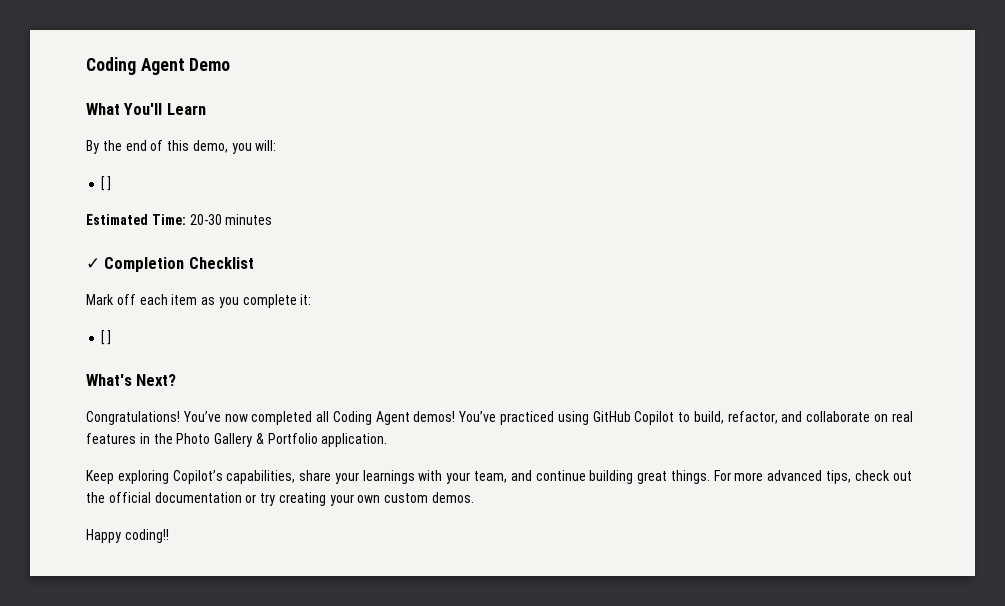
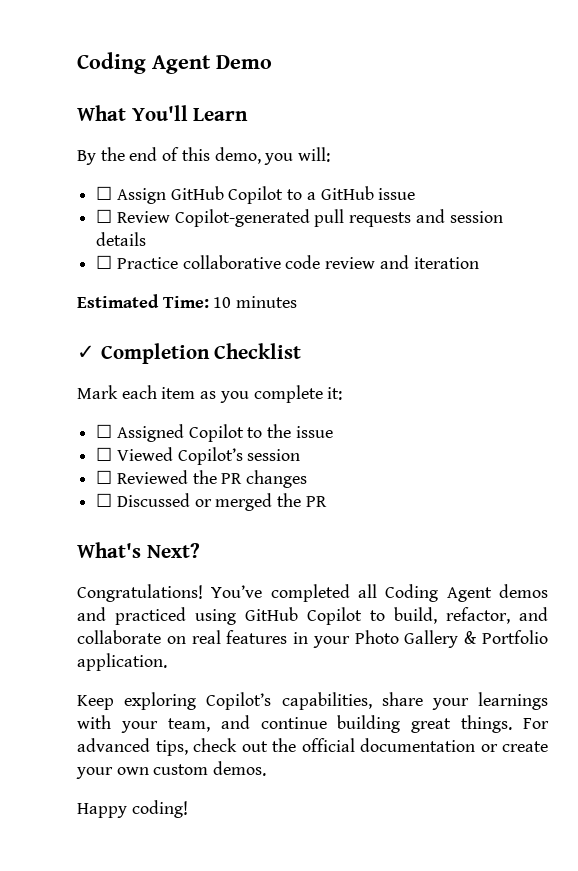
[101,176,112,191] [ ] -> [96,186,416,204] [96,209,503,227] [96,232,147,246] [96,255,479,269] ☐ Assign GitHub Copilot to a GitHub issue // ☐ Review Copilot-generated pull requests and session details // ☐ Practice collaborative code review and iteration
[189,214,222,225] 20-30 -> [213,297,232,308] 10
[116,294,136,305] off -> (118, 392) none
[101,330,112,345] [ ] -> [96,424,333,442] [96,447,301,465] [96,470,308,488] [96,493,327,511] ☐ Assigned Copilot to the issue // ☐ Viewed Copilot’s session // ☐ Reviewed the PR changes // ☐ Discussed or merged the PR
[224,414,248,422] now -> (263, 591) none
[413,411,497,422] demos! You’ve -> [498,584,548,598] [77,607,106,621] demos and
[153,433,173,444] the -> [312,636,350,648] your
[734,472,764,481] more -> (549, 723) none
[260,492,326,506] try creating -> [502,741,548,752] create
[124,529,169,543] coding!! -> [131,800,188,818] coding!

